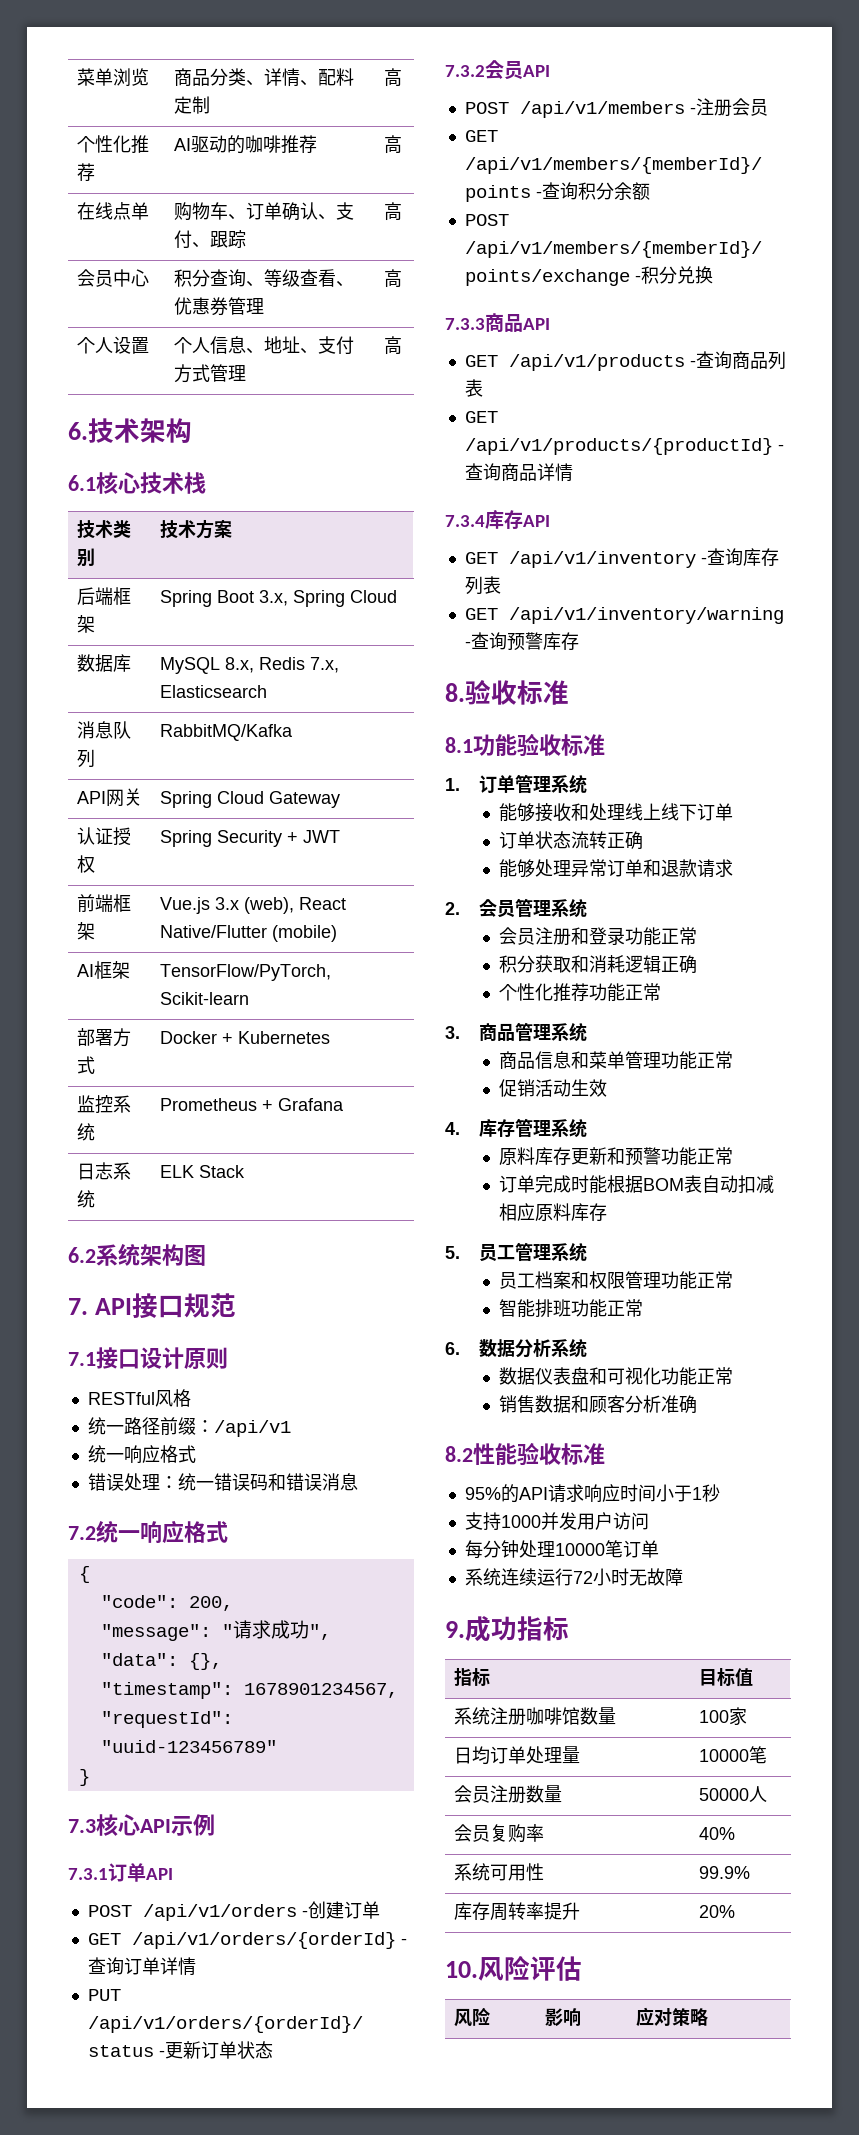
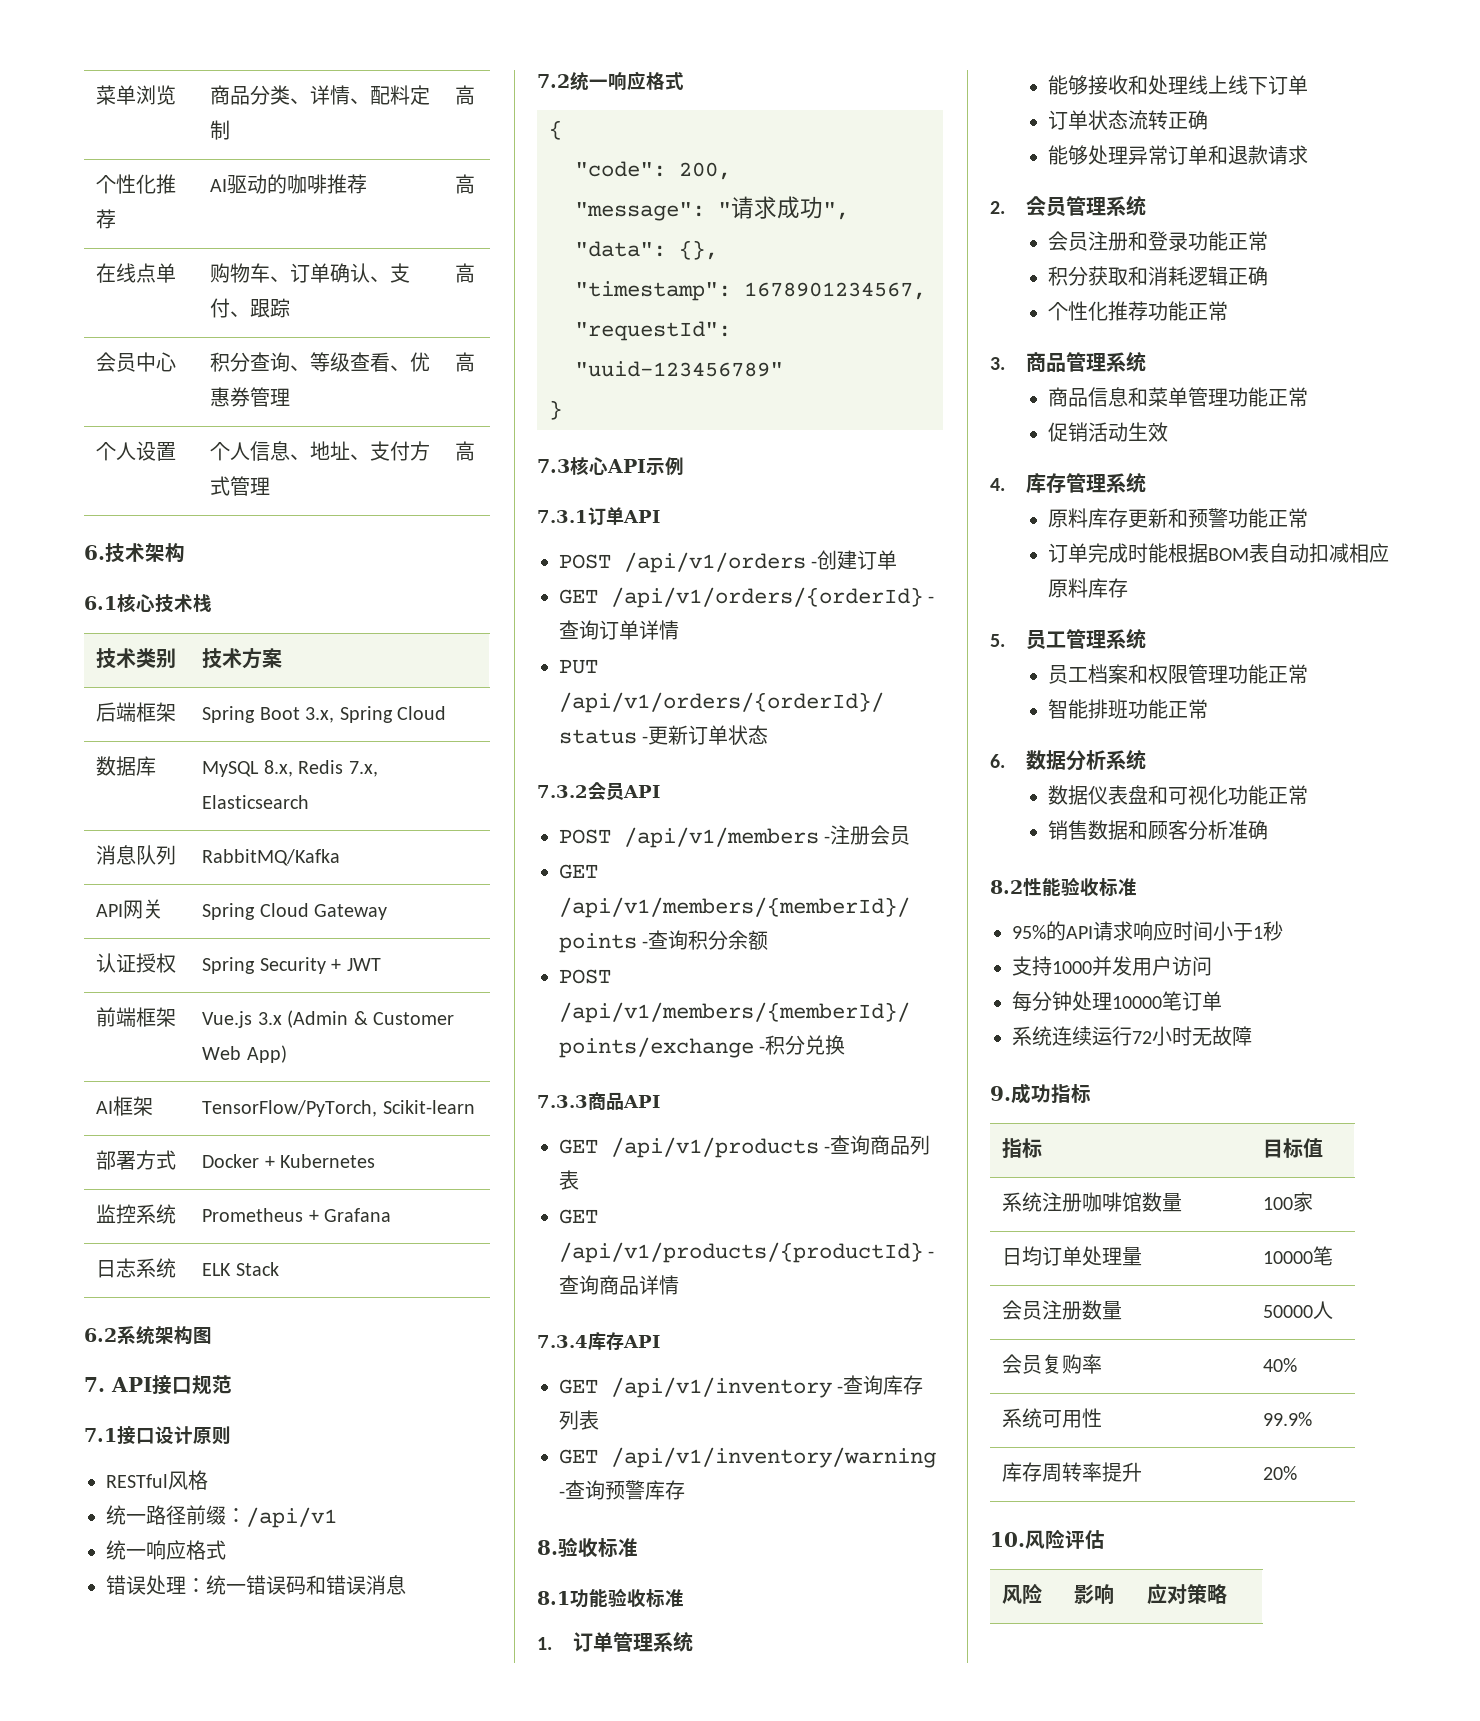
[244,897,347,914] [160,925,338,942] (web), React Native/Flutter (mobile) -> [287,1010,454,1028] [202,1045,287,1063] (Admin & Customer Web App)

